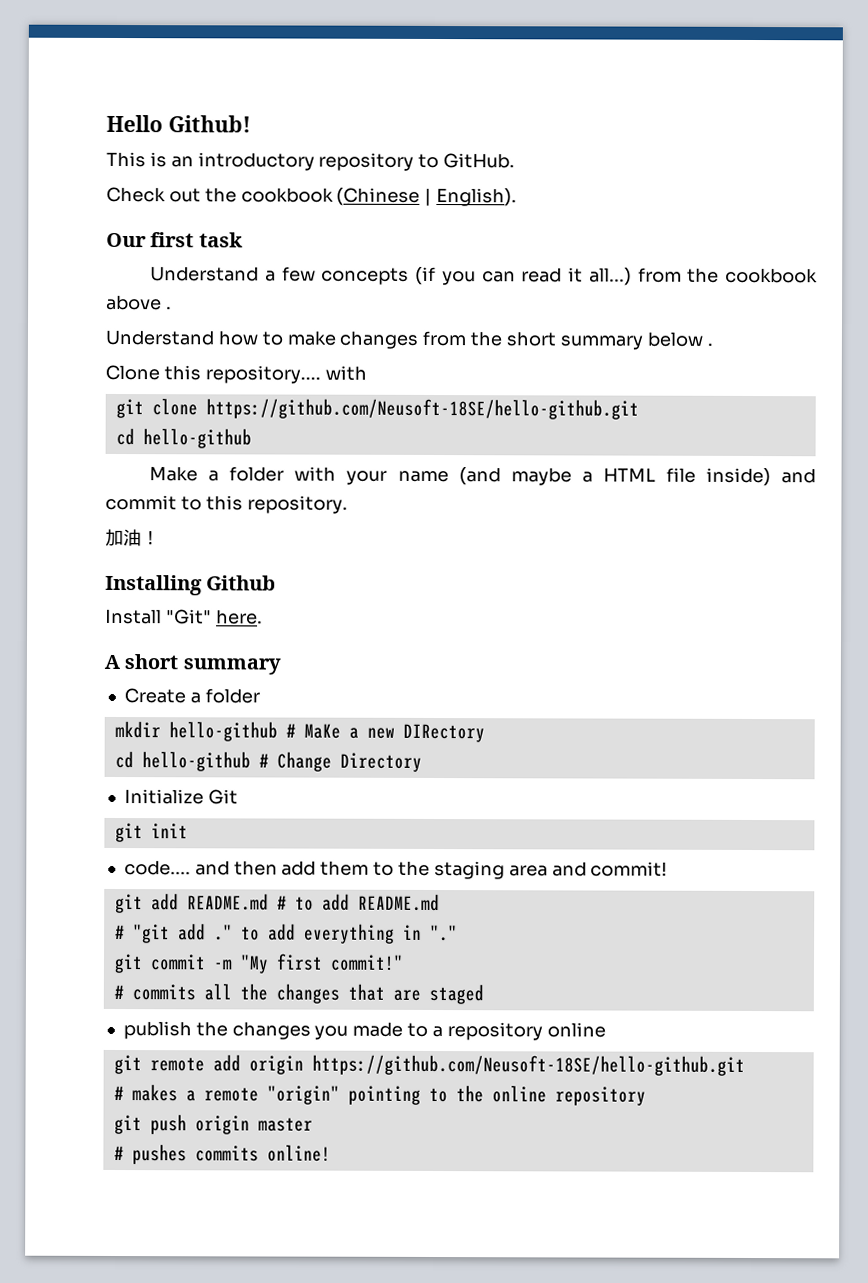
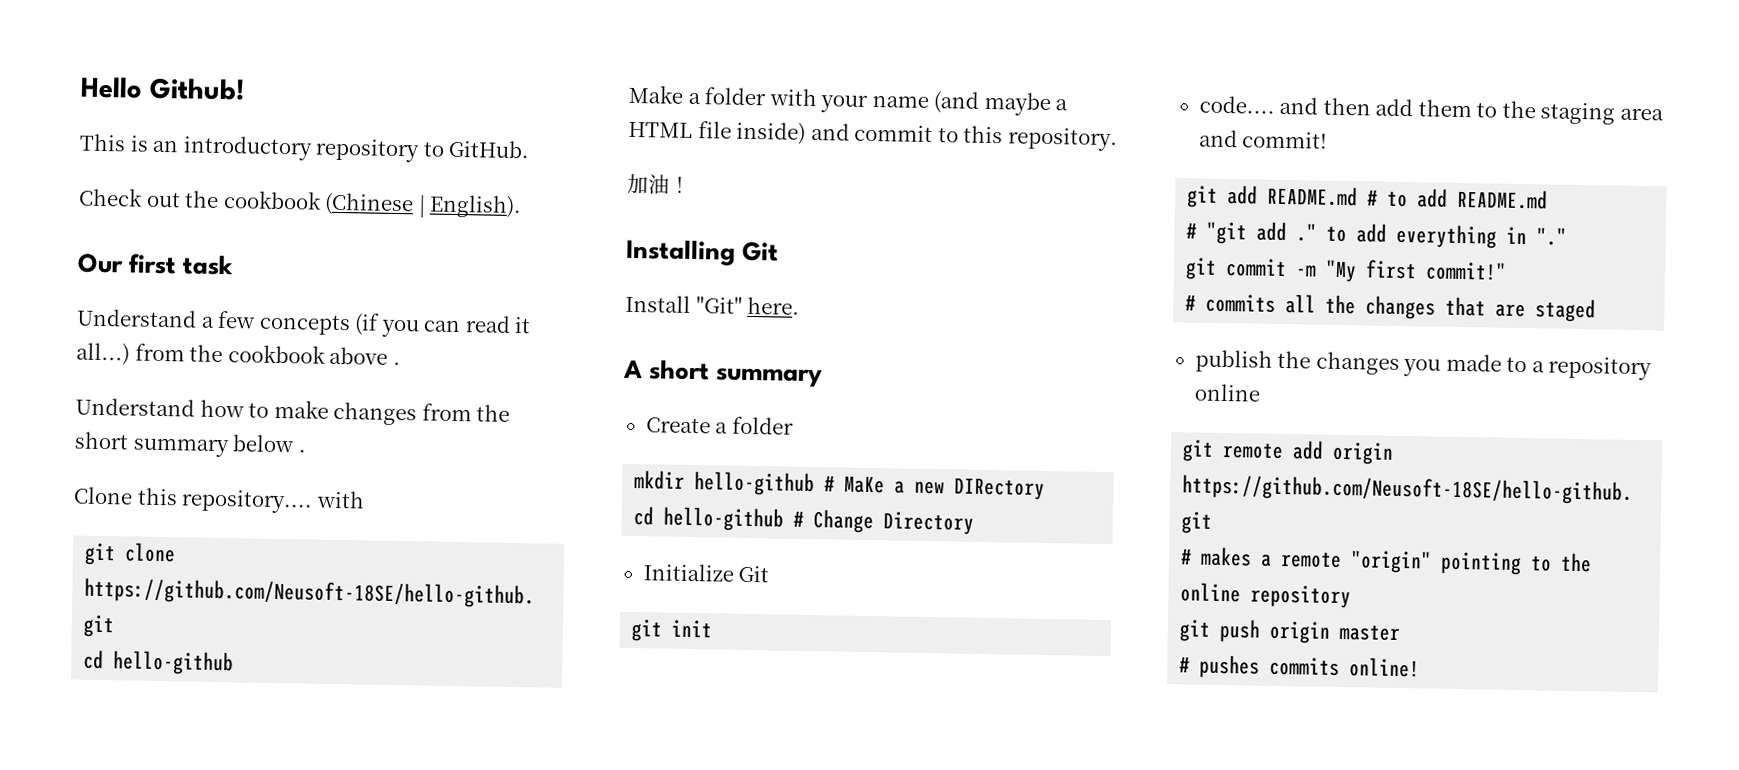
[206,575,277,591] Github -> [742,241,780,262] Git

